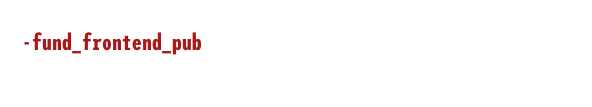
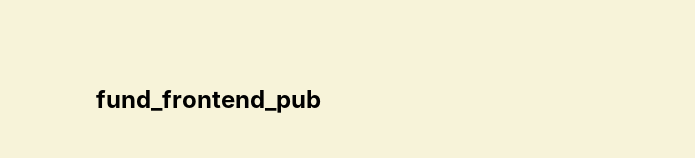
[22,32,202,55] -fund_frontend_pub -> [96,90,321,113] fund_frontend_pub

